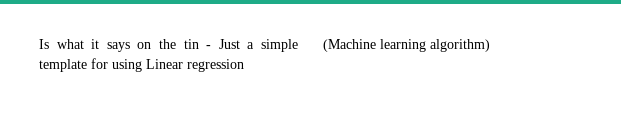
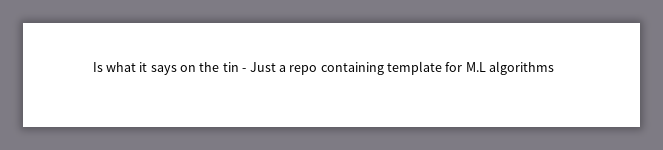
[261,39,298,52] [39,58,244,72] [323,39,490,52] simple template for using Linear regression (Machine learning algorithm) -> [289,61,555,75] repo containing template for M.L algorithms

